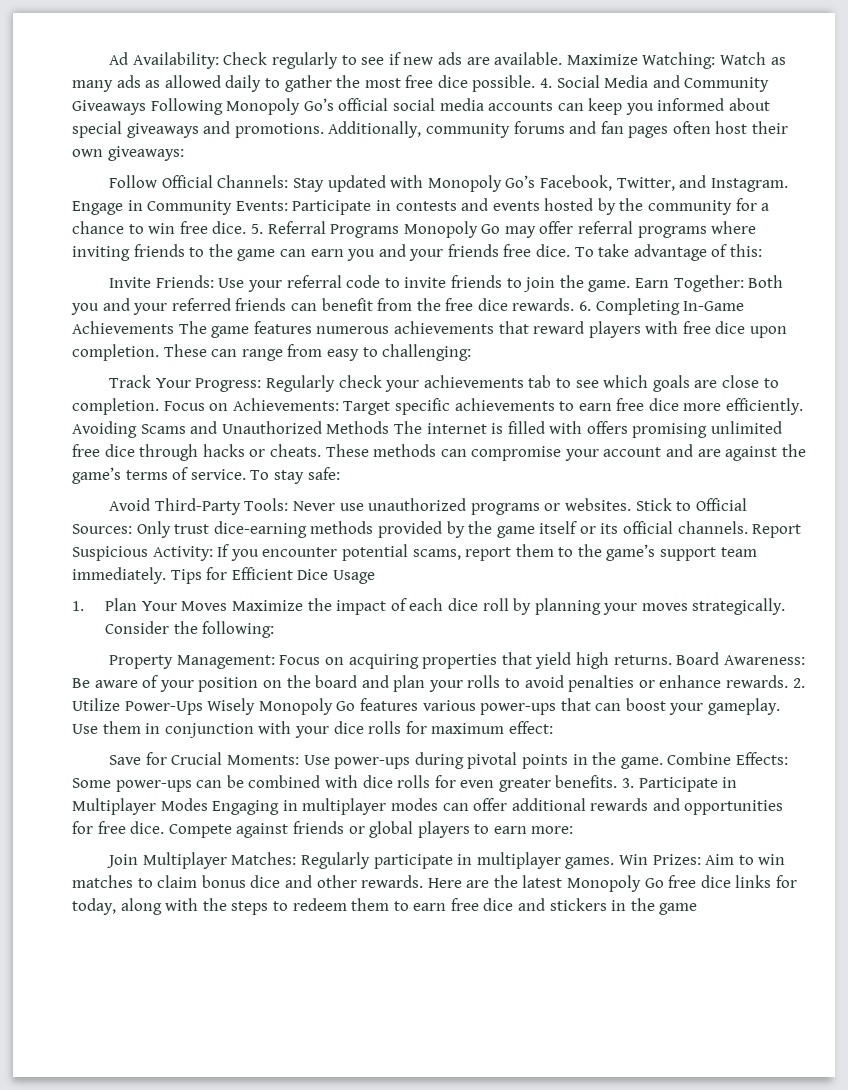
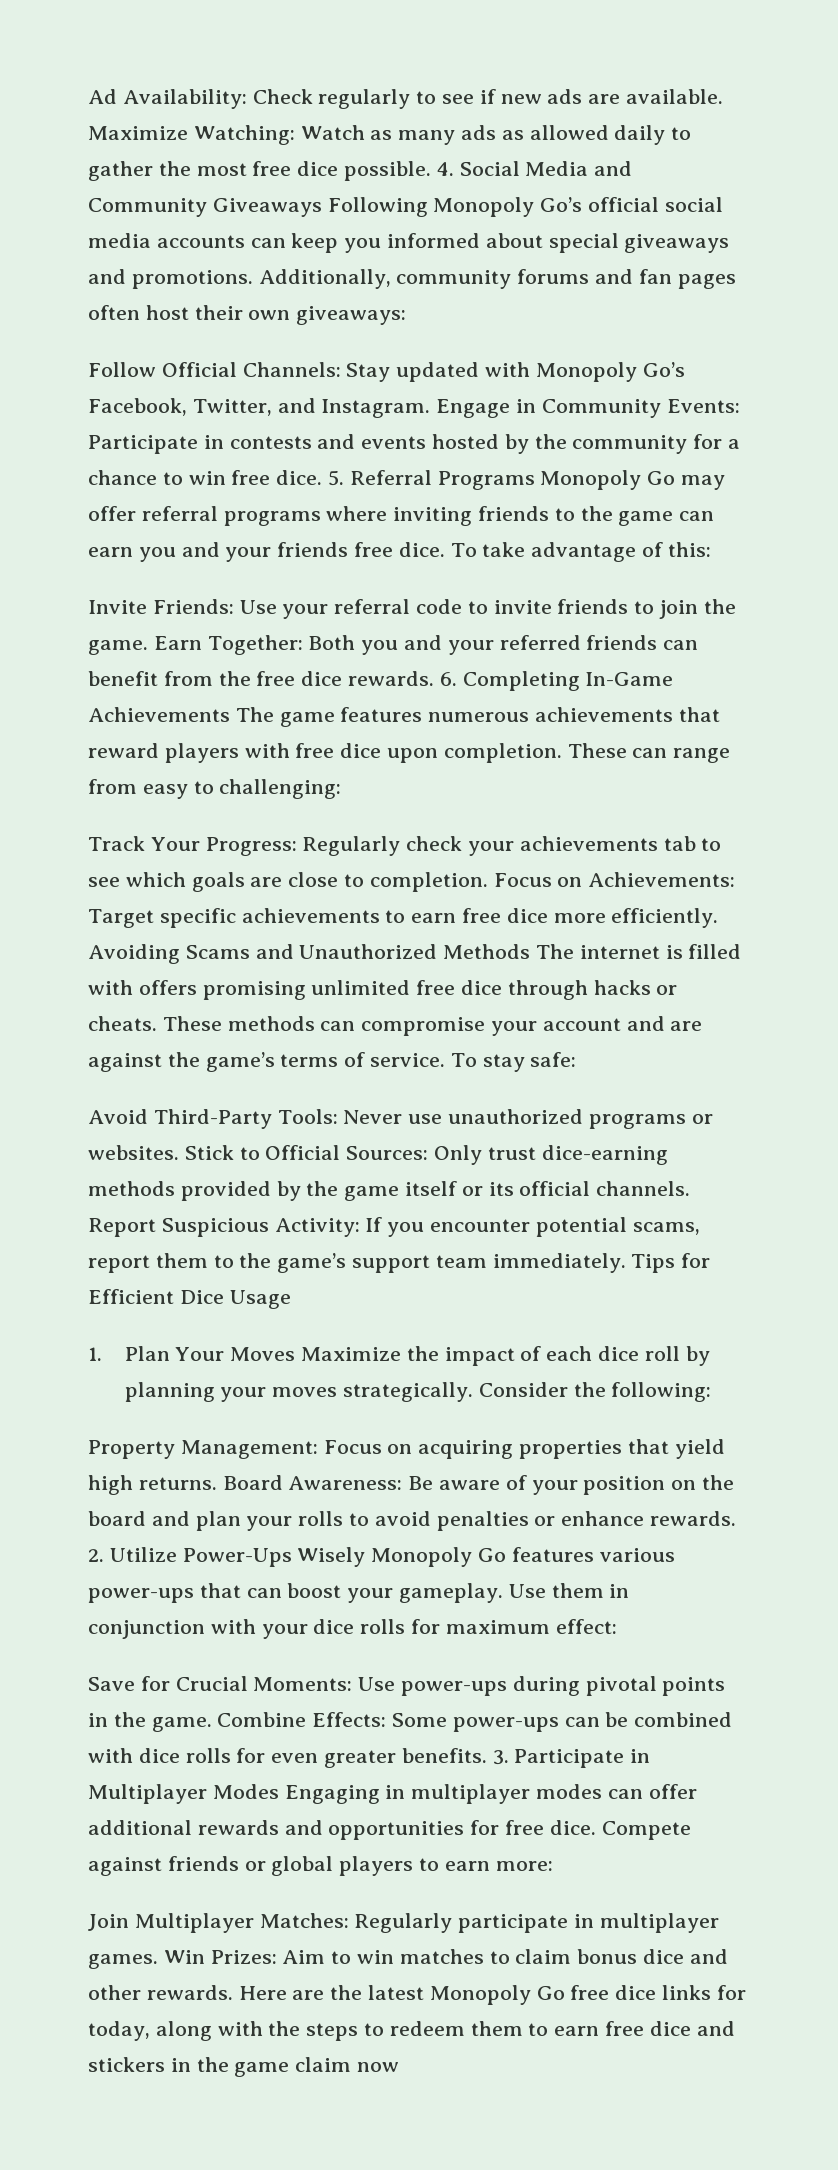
(698, 909) none -> [295,2057,400,2072] claim now

